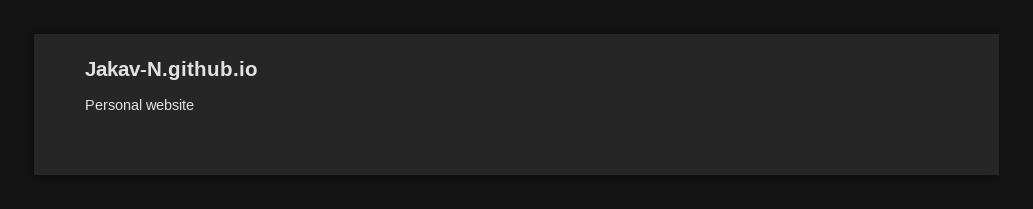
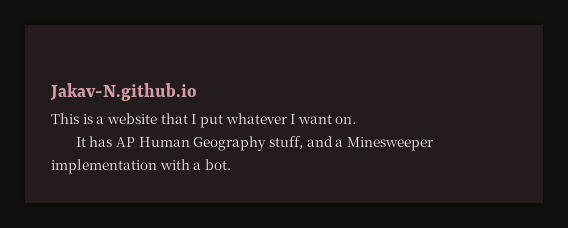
[85,99,194,110] Personal website -> [51,113,357,128] [75,136,434,151] [51,159,231,174] This is a website that I put whatever I want on. // It has AP Human Geography stuff, and a Minesweeper implementation with a bot.

